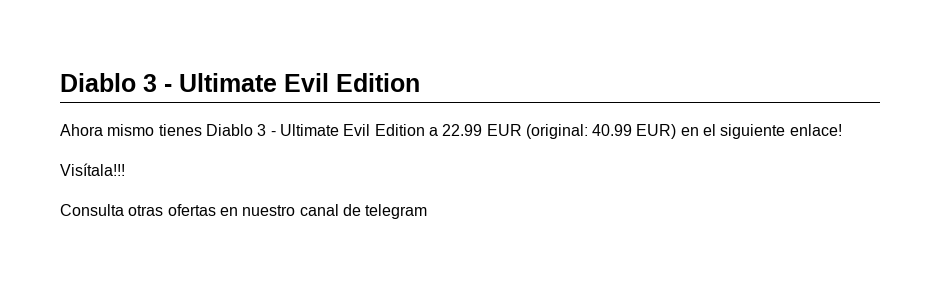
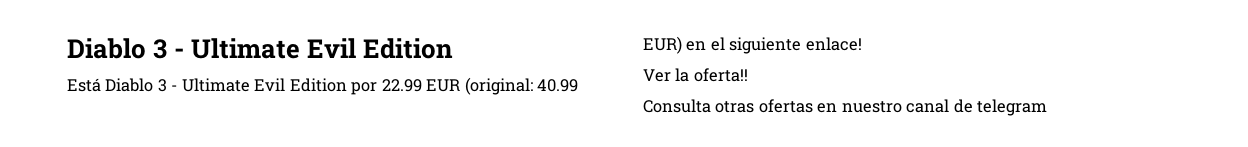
[60,124,438,136] Ahora mismo tienes Diablo 3 - Ultimate Evil Edition a -> [67,78,378,95] Está Diablo 3 - Ultimate Evil Edition por
[60,163,125,176] Visítala!!! -> [643,68,748,82] Ver la oferta!!

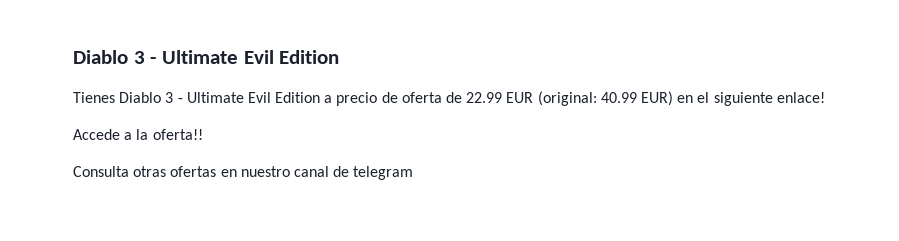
[67,78,378,95] Está Diablo 3 - Ultimate Evil Edition por -> [73,92,463,106] Tienes Diablo 3 - Ultimate Evil Edition a precio de oferta de
[643,69,671,82] Ver -> [73,129,133,140] Accede a

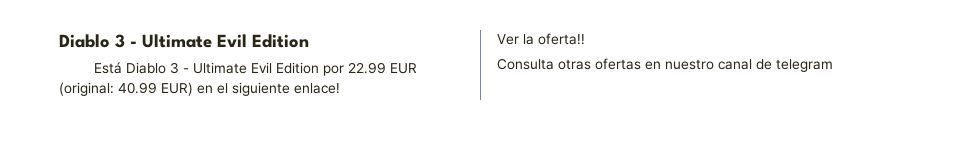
[73,92,463,106] Tienes Diablo 3 - Ultimate Evil Edition a precio de oferta de -> [94,62,345,76] Está Diablo 3 - Ultimate Evil Edition por
[73,129,133,140] Accede a -> [497,34,519,45] Ver

